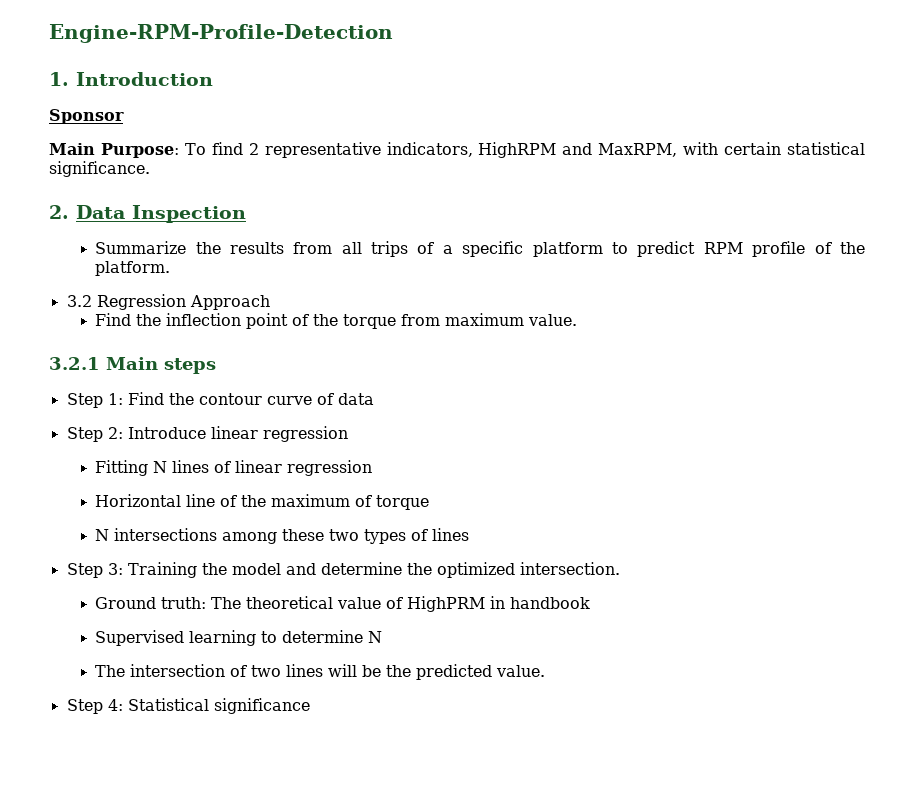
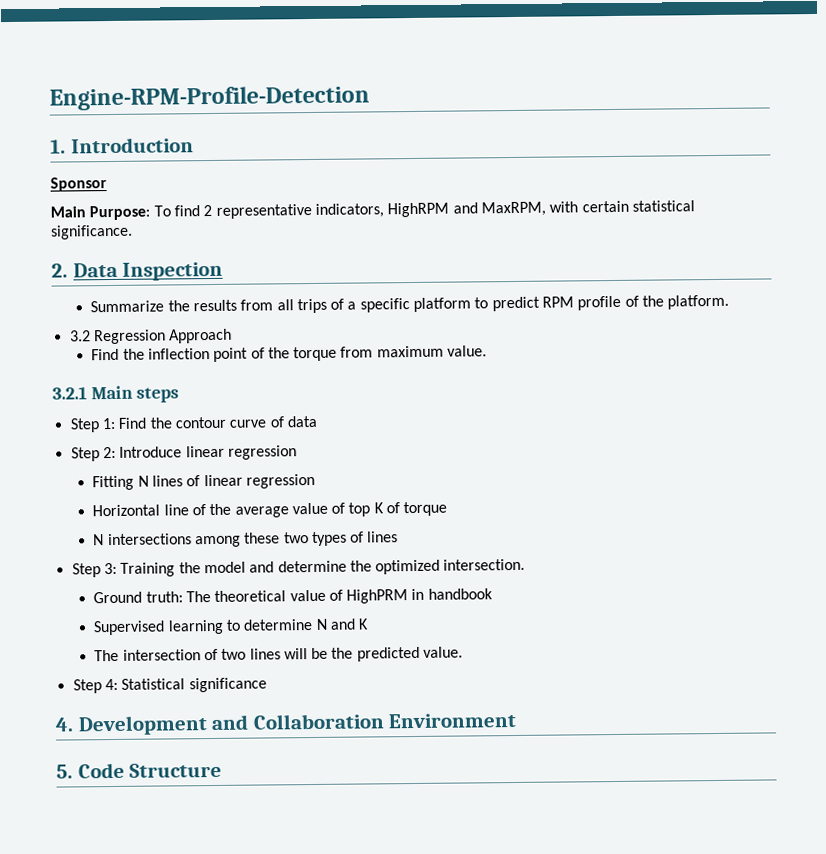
[271,494,351,507] maximum -> [234,502,384,518] average value of top K
(383, 637) none -> [329,618,370,630] and K
(310, 706) none -> [55,712,517,736] [56,762,223,779] // 4. Development and Collaboration Environment // 5. Code Structure

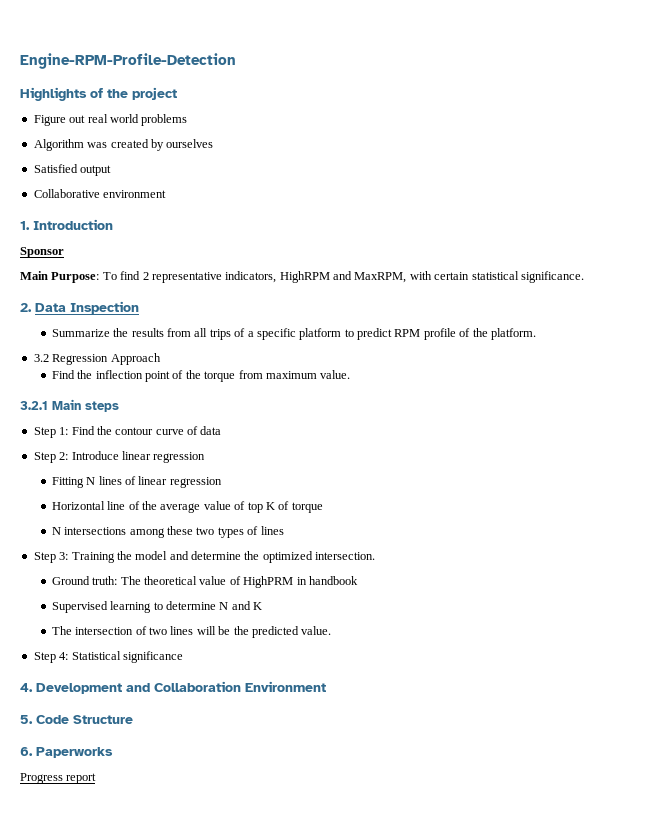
(370, 98) none -> [20,87,177,101] [33,114,188,126] [33,139,214,151] [33,164,112,176] [33,189,167,198] // Highlights of the project // Figure out real world problems // Algorithm was created by ourselves // Satisfied output // Collaborative environment
(223, 770) none -> [20,747,113,758] [20,773,97,784] // 6. Paperworks // Progress report

